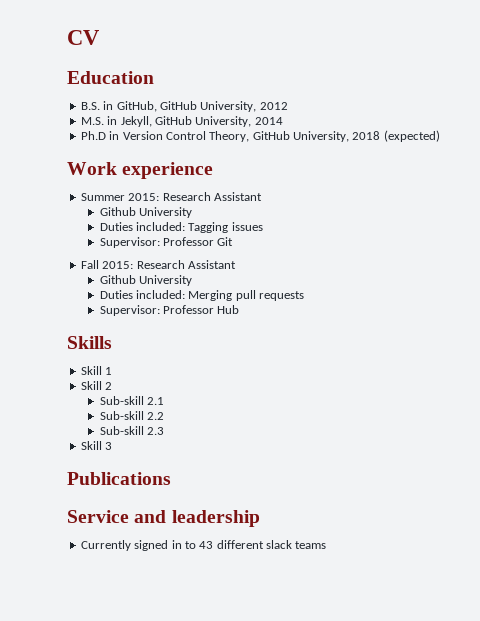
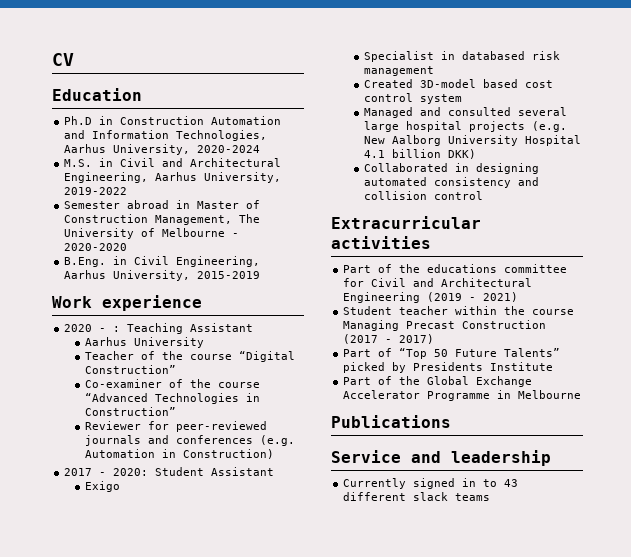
[80,101,288,112] [80,116,283,127] [80,130,440,142] [67,162,214,179] [80,192,262,201] [99,207,193,218] [99,222,263,233] [99,237,234,248] [80,260,236,269] [99,275,193,286] [99,290,305,301] [99,305,240,316] [67,336,112,349] [80,366,113,375] [80,381,113,390] [99,396,165,405] [99,411,165,420] [99,426,165,435] [80,441,113,450] B.S. in GitHub, GitHub University, 2012 // M.S. in Jekyll, GitHub University, 2014 // Ph.D in Version Control Theory, GitHub University, 2018 (expected) // Work experience // Summer 2015: Research Assistant // Github University // Duties included: Tagging issues // Supervisor: Professor Git // Fall 2015: Research Assistant // Github University // Duties included: Merging pull requests // Supervisor: Professor Hub // Skills // Skill 1 // Skill 2 // Sub-skill 2.1 // Sub-skill 2.2 // Sub-skill 2.3 // Skill 3 -> [64,116,282,125] [64,130,268,141] [64,144,261,155] [64,158,282,167] [64,172,282,183] [64,187,128,195] [64,200,261,209] [64,214,261,225] [64,228,240,239] [64,243,128,251] [64,256,261,267] [64,270,261,281] [52,295,202,311] [64,323,254,334] [84,337,204,348] [84,351,295,362] [84,365,176,374] [84,379,260,388] [84,393,260,404] [84,407,176,416] [84,421,267,432] [84,435,295,446] [84,449,274,459] [64,467,275,476] [84,481,120,492] [363,51,560,62] [363,66,434,76] [363,79,553,88] [363,93,462,104] [363,107,567,118] [363,121,567,132] [363,135,581,146] [363,149,476,159] [363,163,539,174] [363,177,539,188] [363,191,483,200] [331,216,481,229] [331,236,431,249] [343,264,568,273] [343,278,533,287] [343,292,519,303] [343,306,575,315] [343,320,547,331] [343,334,435,344] [343,348,561,359] [343,362,554,373] [343,376,533,387] [343,390,582,401] Ph.D in Construction Automation and Information Technologies, Aarhus University, 2020-2024 // M.S. in Civil and Architectural Engineering, Aarhus University, 2019-2022 // Semester abroad in Master of Construction Management, The University of Melbourne - 2020-2020 // B.Eng. in Civil Engineering, Aarhus University, 2015-2019 // Work experience // 2020 - : Teaching Assistant // Aarhus University // Teacher of the course “Digital Construction” // Co-examiner of the course “Advanced Technologies in Construction” // Reviewer for peer-reviewed journals and conferences (e.g. Automation in Construction) // 2017 - 2020: Student Assistant // Exigo // Specialist in databased risk management // Created 3D-model based cost control system // Managed and consulted several large hospital projects (e.g. New Aalborg University Hospital 4.1 billion DKK) // Collaborated in designing automated consistency and collision control // Extracurricular activities // Part of the educations committee for Civil and Architectural Engineering (2019 - 2021) // Student teacher within the course Managing Precast Construction (2017 - 2017) // Part of “Top 50 Future Talents” picked by Presidents Institute // Part of the Global Exchange Accelerator Programme in Melbourne

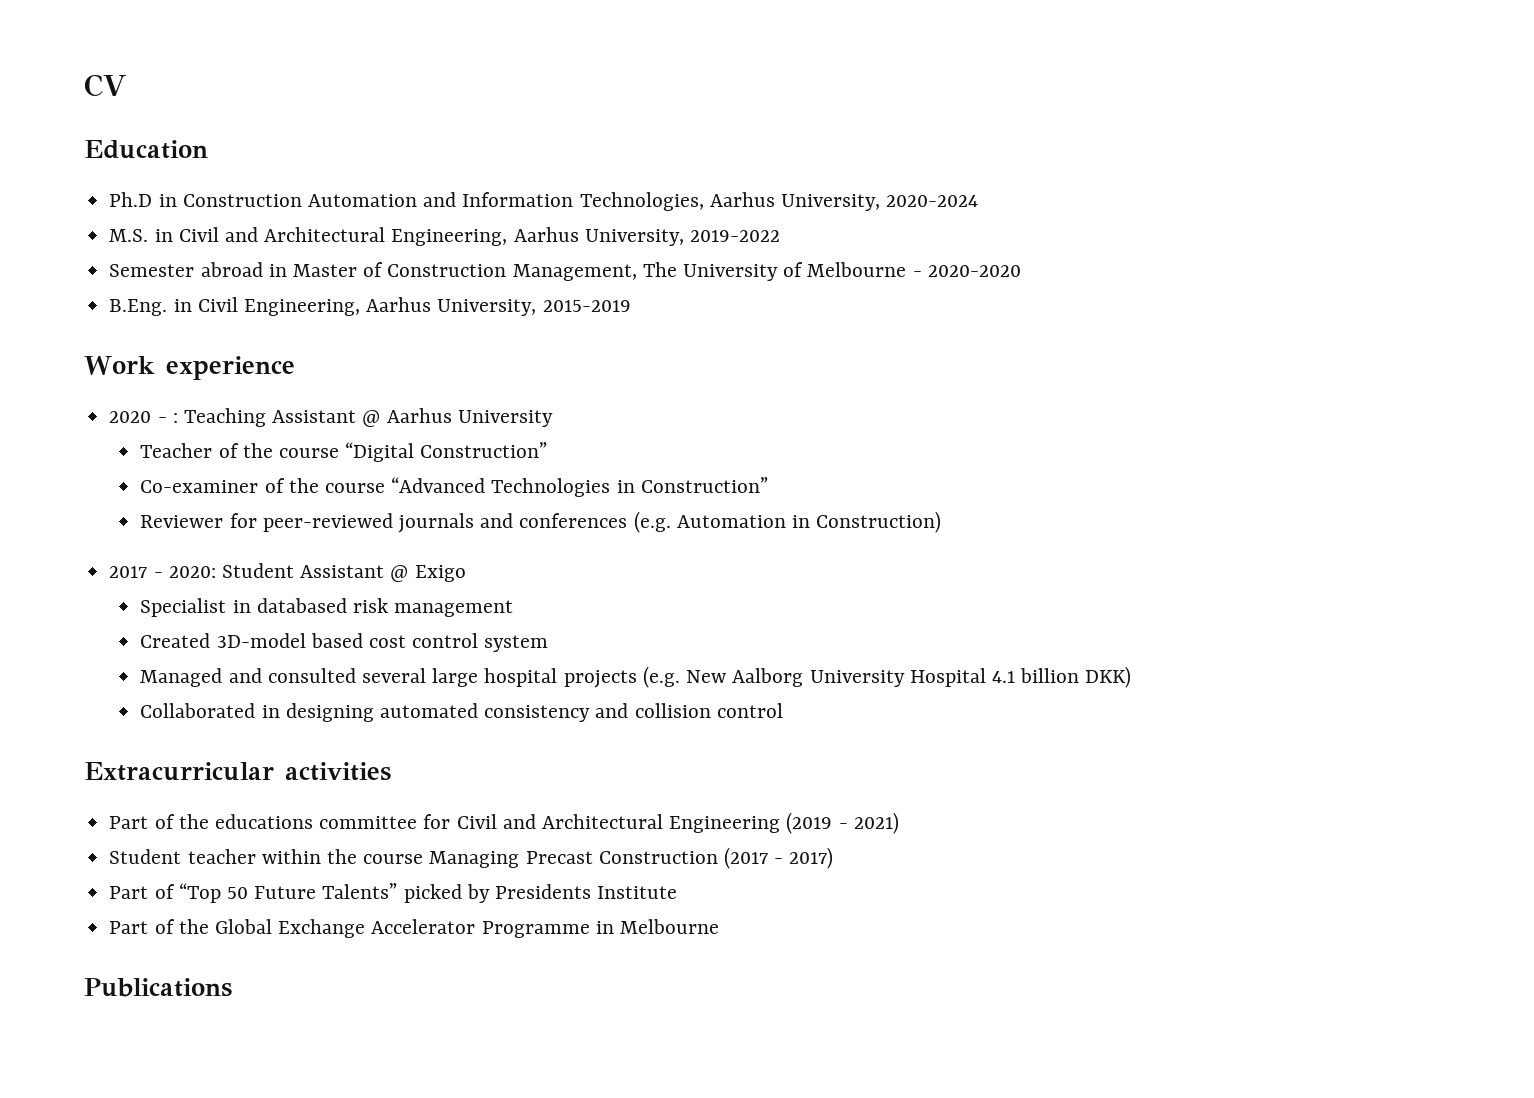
(254, 327) // -> [362,410,381,427] @
(275, 471) // -> [390,565,409,582] @
[331,450,551,466] [343,478,519,489] [343,492,491,501] // Service and leadership // Currently signed in to 43 different slack teams -> (232, 987) none

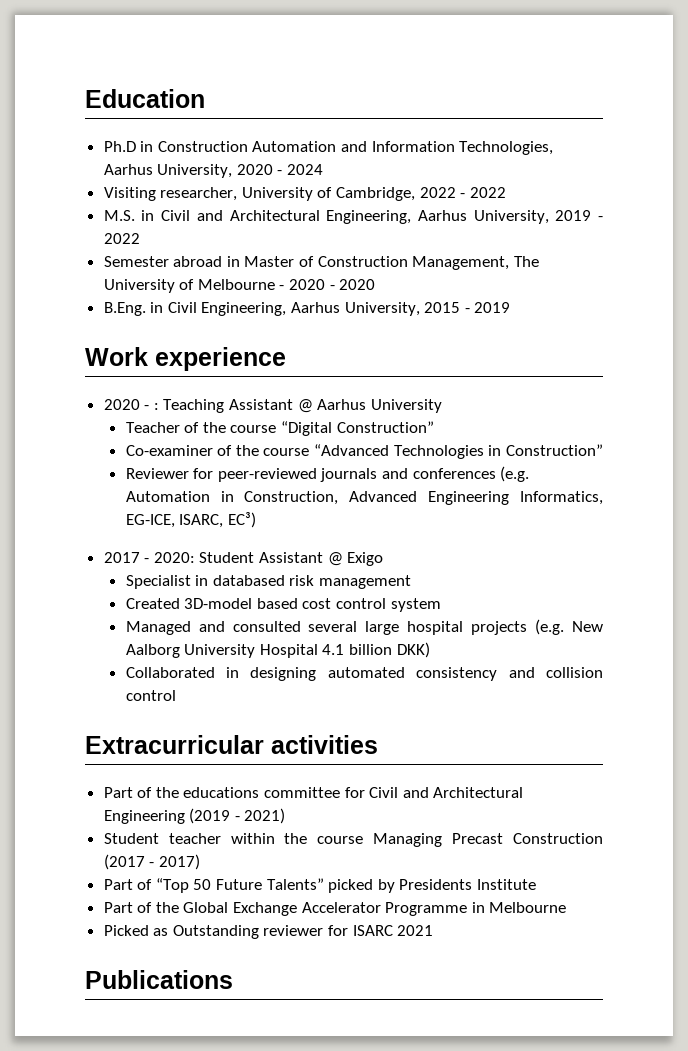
[84,74,126,97] CV // -> (85, 98) none
[886,195,979,207] 2020-2024 -> [236,164,324,175] [103,187,506,201] 2020 - 2024 // Visiting researcher, University of Cambridge, 2022 - 2022
[689,230,780,242] 2019-2022 -> [555,210,603,221] [103,233,140,244] 2019 - 2022
[927,265,1021,277] 2020-2020 -> [289,279,376,290] 2020 - 2020
[542,300,631,312] 2015-2019 -> [424,302,511,313] 2015 - 2019
[816,511,942,533] Construction) -> [244,491,603,505] [125,512,256,528] Construction, Advanced Engineering Informatics, EG-ICE, ISARC, EC³)
(719, 926) none -> [103,925,434,939] // Picked as Outstanding reviewer for ISARC 2021

